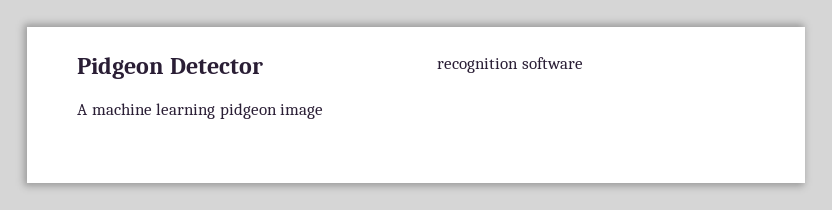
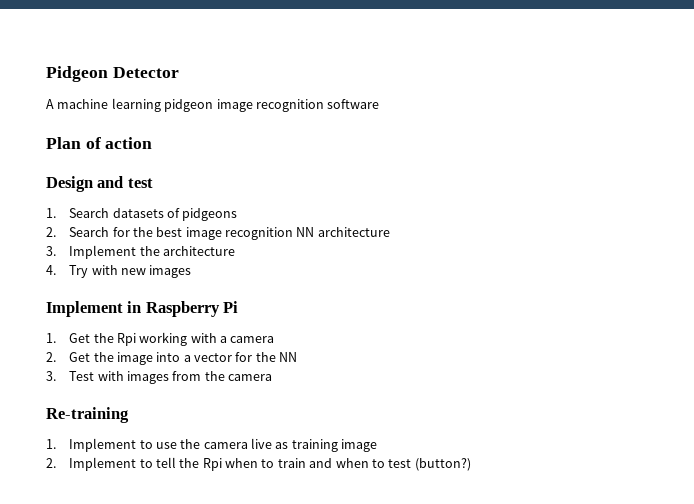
(583, 63) none -> [46,137,153,149] [46,176,153,192] [46,208,238,221] [46,227,390,240] [46,245,235,259] [46,265,192,278] [46,301,239,317] [46,332,275,346] [46,352,298,365] [46,371,273,384] [46,407,129,423] [46,438,378,452] [46,457,471,471] // Plan of action // Design and test // 1. Search datasets of pidgeons // 2. Search for the best image recognition NN architecture // 3. Implement the architecture // 4. Try with new images // Implement in Raspberry Pi // 1. Get the Rpi working with a camera // 2. Get the image into a vector for the NN // 3. Test with images from the camera // Re-training // 1. Implement to use the camera live as training image // 2. Implement to tell the Rpi when to train and when to test (button?)

